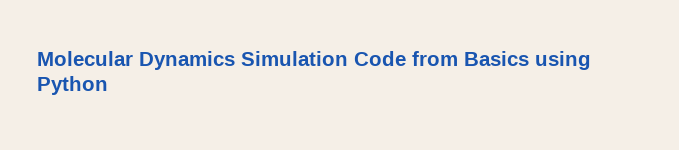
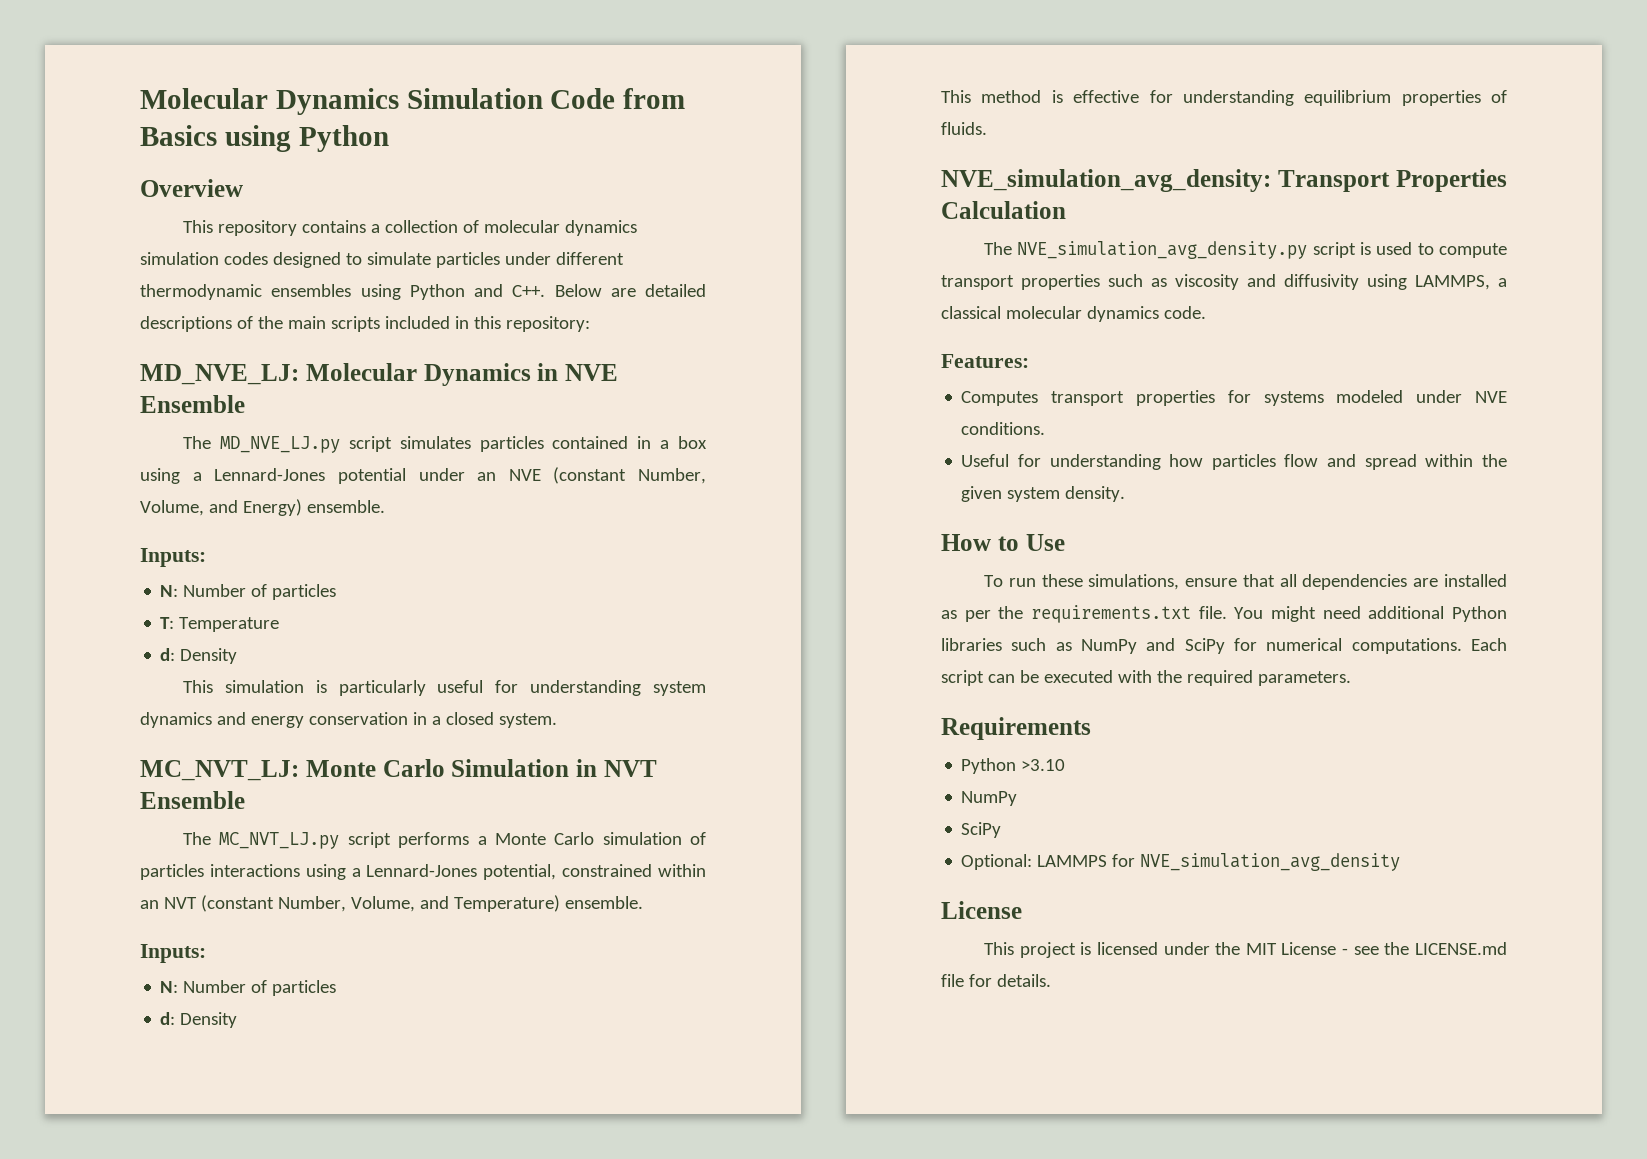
(108, 85) none -> [140,179,243,197] [183,220,637,236] [140,252,624,268] [140,284,706,300] [140,316,590,332] [140,363,618,386] [140,395,245,413] [183,436,707,453] [140,467,706,484] [140,499,385,516] [140,548,206,567] [160,584,337,600] [160,617,280,632] [160,648,238,664] [183,680,706,696] [140,712,557,728] [140,759,657,781] [140,791,245,809] [183,832,706,849] [140,864,706,880] [140,895,643,912] [140,944,206,963] [160,980,337,996] [160,1012,238,1028] [941,90,1507,106] [941,122,987,135] [941,169,1507,192] [941,201,1066,219] [984,241,1507,259] [941,274,1507,290] [941,306,1206,322] [941,354,1029,368] [961,390,1507,406] [961,422,1046,435] [961,454,1507,470] [961,486,1126,502] [941,534,1065,551] [984,574,1507,590] [941,605,1507,623] [941,638,1507,654] [941,670,1351,686] [941,717,1091,740] [961,758,1066,774] [961,791,1018,806] [961,822,1002,838] [961,853,1401,871] [941,901,1022,919] [984,942,1507,958] [941,974,1051,987] // Overview // This repository contains a collection of molecular dynamics simulation codes designed to simulate particles under different thermodynamic ensembles using Python and C++. Below are detailed descriptions of the main scripts included in this repository: // MD_NVE_LJ: Molecular Dynamics in NVE Ensemble // The MD_NVE_LJ.py script simulates particles contained in a box using a Lennard-Jones potential under an NVE (constant Number, Volume, and Energy) ensemble. // Inputs: // N: Number of particles // T: Temperature // d: Density // This simulation is particularly useful for understanding system dynamics and energy conservation in a closed system. // MC_NVT_LJ: Monte Carlo Simulation in NVT Ensemble // The MC_NVT_LJ.py script performs a Monte Carlo simulation of particles interactions using a Lennard-Jones potential, constrained within an NVT (constant Number, Volume, and Temperature) ensemble. // Inputs: // N: Number of particles // d: Density // This method is effective for understanding equilibrium properties of fluids. // NVE_simulation_avg_density: Transport Properties Calculation // The NVE_simulation_avg_density.py script is used to compute transport properties such as viscosity and diffusivity using LAMMPS, a classical molecular dynamics code. // Features: // Computes transport properties for systems modeled under NVE conditions. // Useful for understanding how particles flow and spread within the given system density. // How to Use // To run these simulations, ensure that all dependencies are installed as per the requirements.txt file. You might need additional Python libraries such as NumPy and SciPy for numerical computations. Each script can be executed with the required parameters. // Requirements // Python >3.10 // NumPy // SciPy // Optional: LAMMPS for NVE_simulation_avg_density // License // This project is licensed under the MIT License - see the LICENSE.md file for details.

